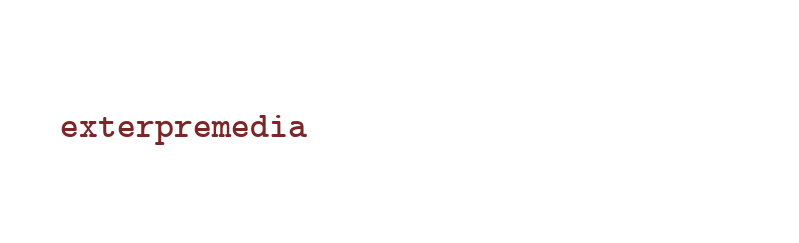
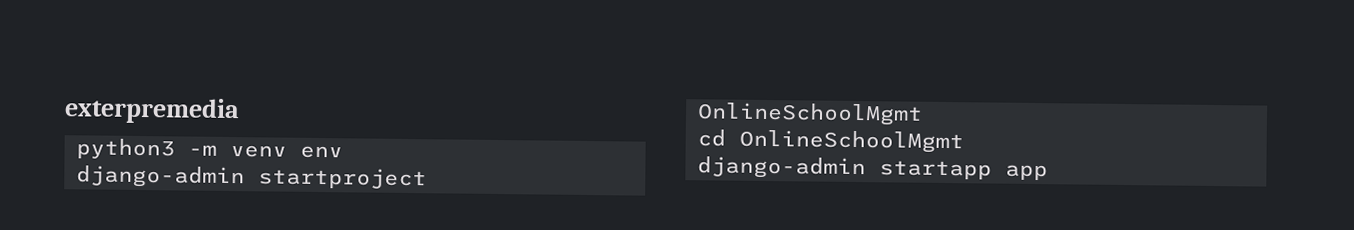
(307, 130) none -> [76,138,344,160] [76,165,428,190] [697,102,924,126] [697,129,965,154] [697,156,1049,181] // python3 -m venv env // django-admin startproject OnlineSchoolMgmt // cd OnlineSchoolMgmt // django-admin startapp app

